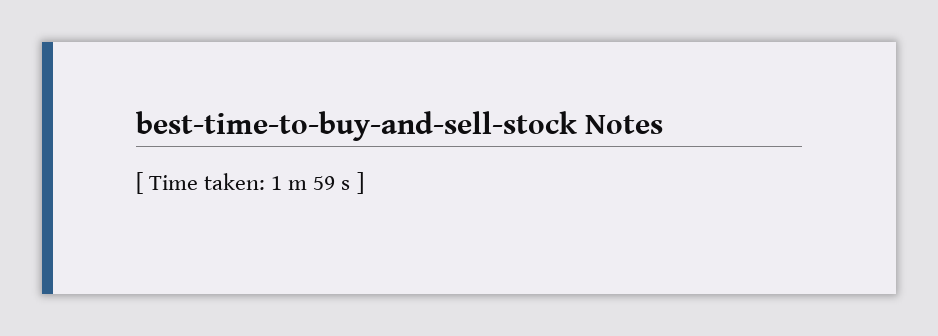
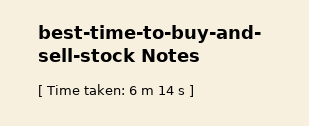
[271,176,336,190] 1 m 59 -> [129,86,174,95] 6 m 14

